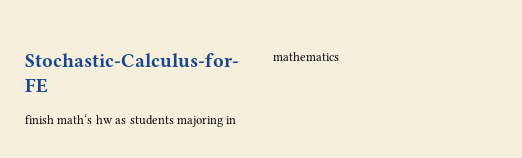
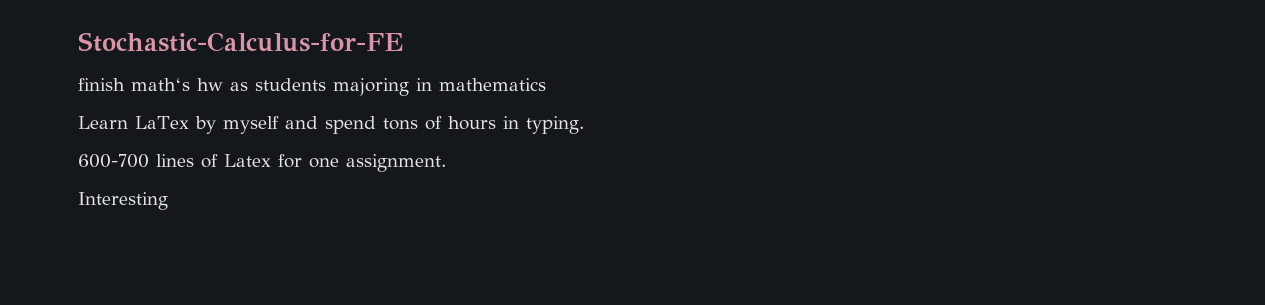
(339, 56) none -> [78,116,584,134] [78,154,446,172] [78,192,168,210] // Learn LaTex by myself and spend tons of hours in typing. // 600-700 lines of Latex for one assignment. // Interesting

